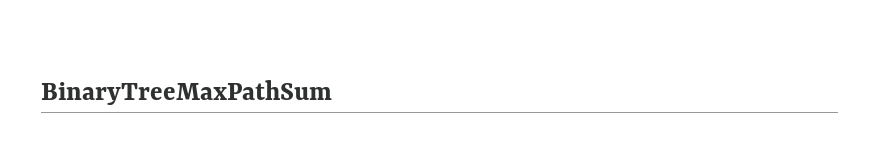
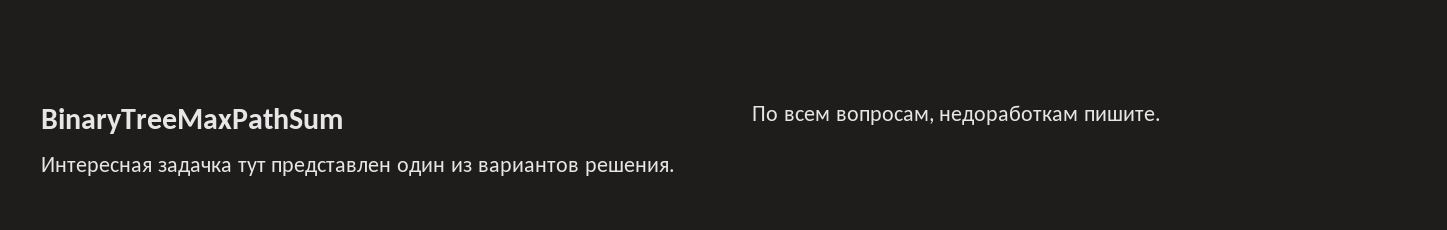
(332, 92) none -> [41,157,675,176] [752,105,1162,125] // Интересная задачка тут представлен один из вариантов решения. По всем вопросам, недоработкам пишите.

